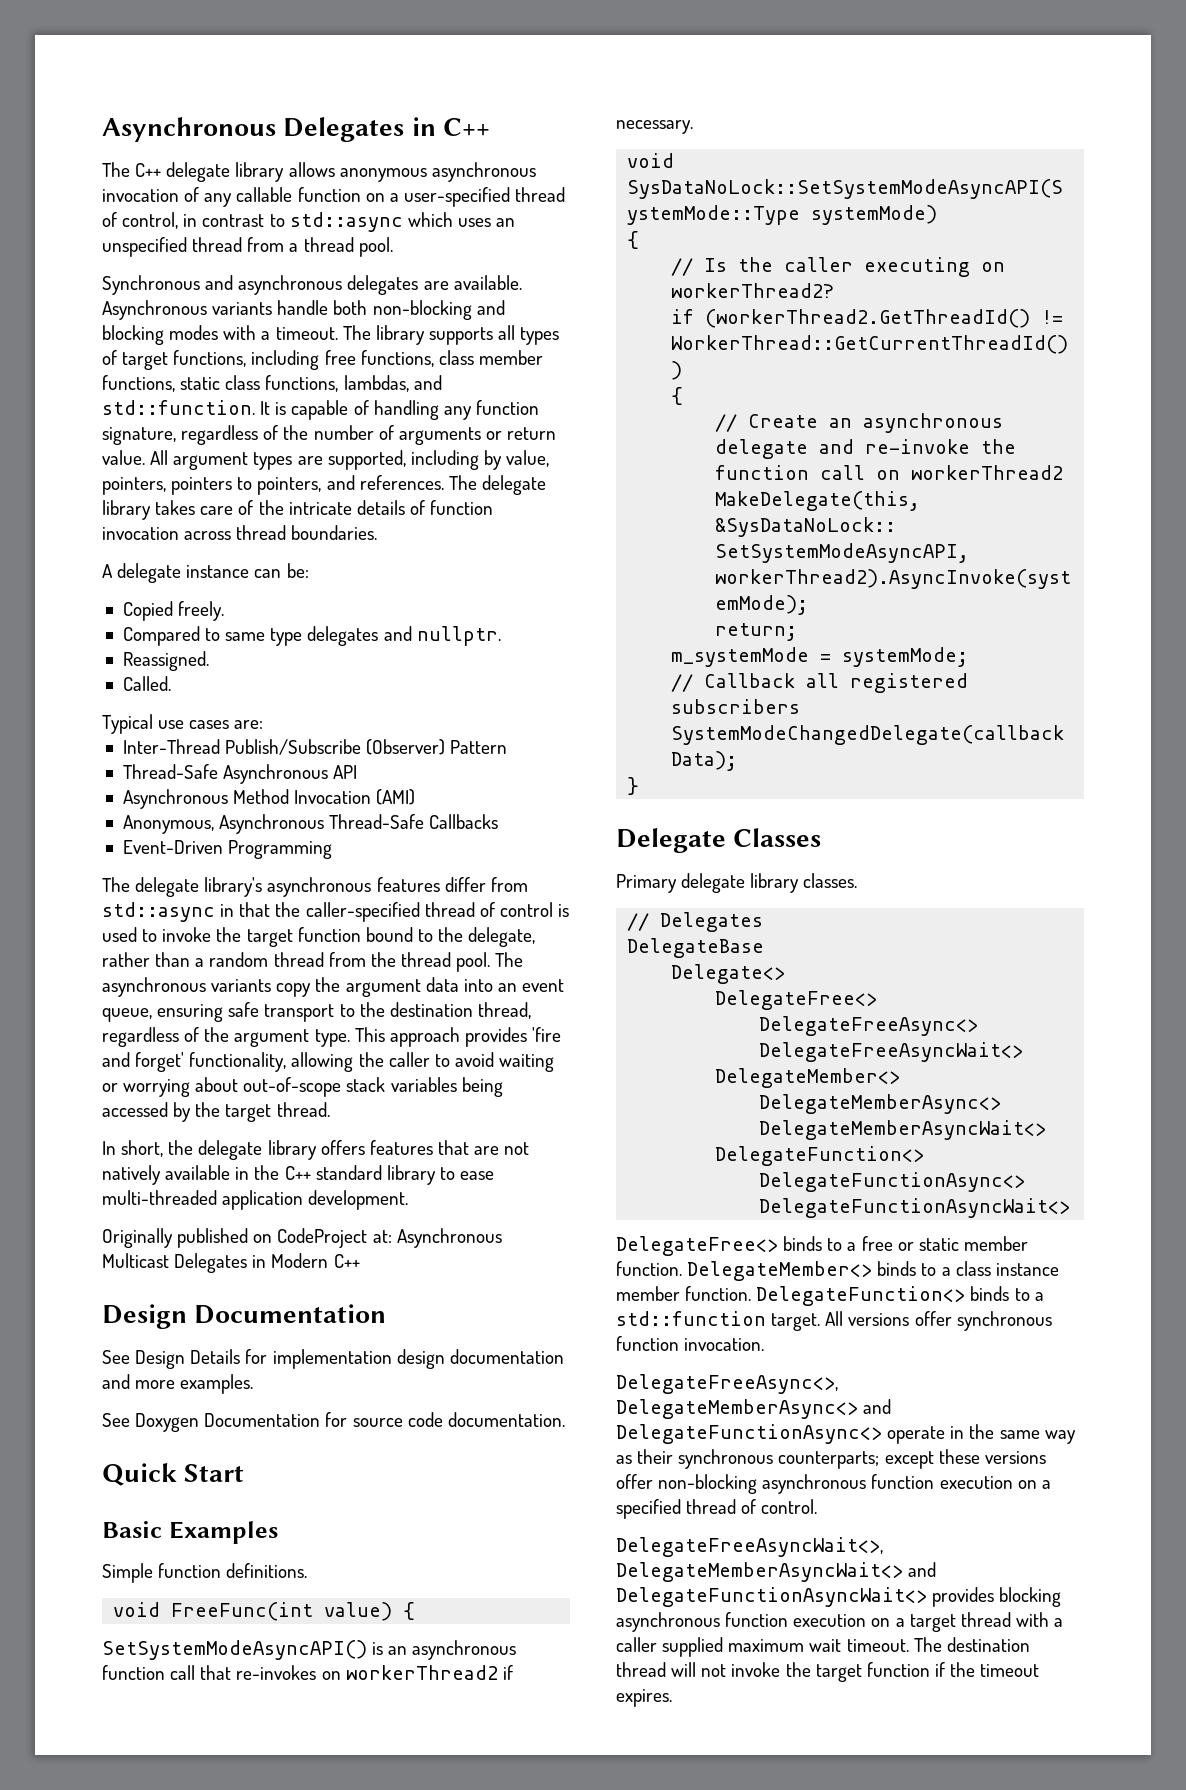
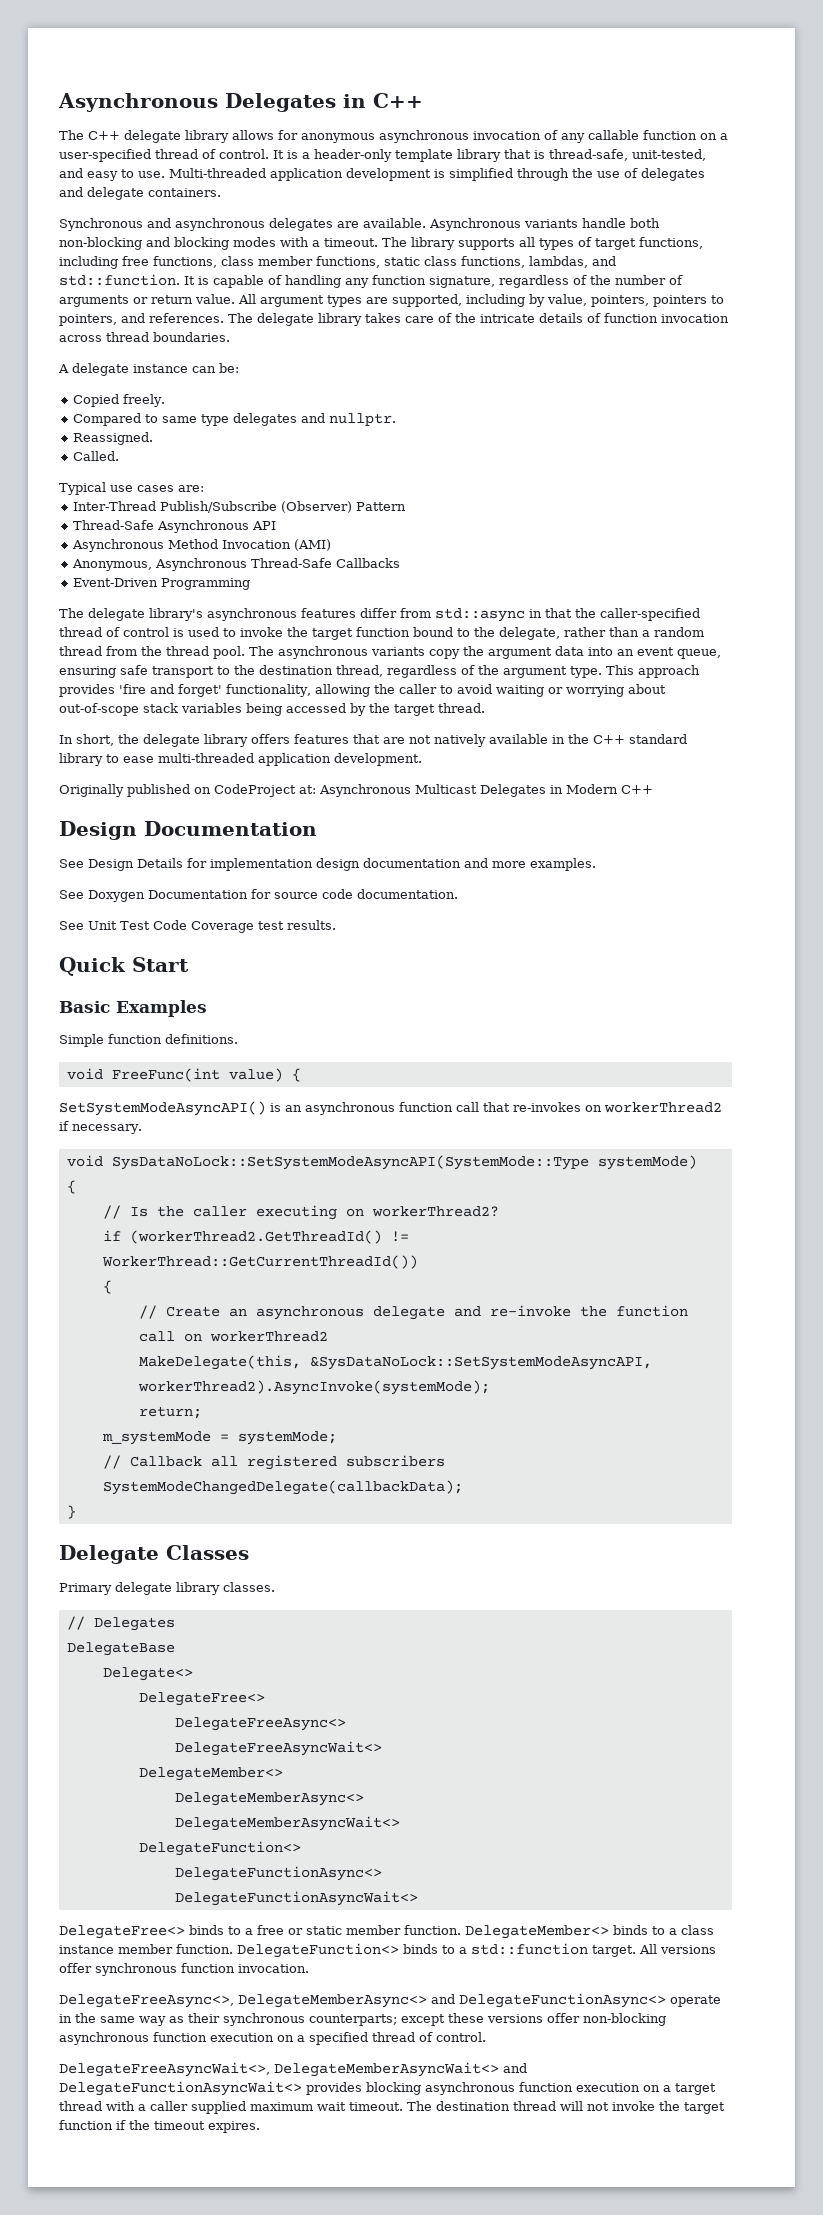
(335, 169) none -> [278,130,298,140] for
[122,212,516,232] [102,237,393,257] control, in contrast to std::async which uses an unspecified thread from a thread pool. -> [219,149,706,162] [59,168,705,181] [59,187,221,200] control. It is a header-only template library that is thread-safe, unit-tested, and easy to use. Multi-threaded application development is simplified through the use of delegates and delegate containers.
(565, 1419) none -> [59,920,336,933] // See Unit Test Code Coverage test results.

